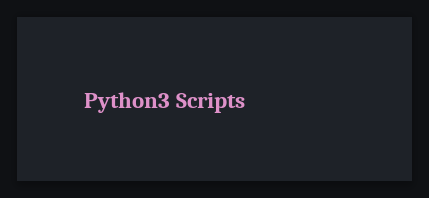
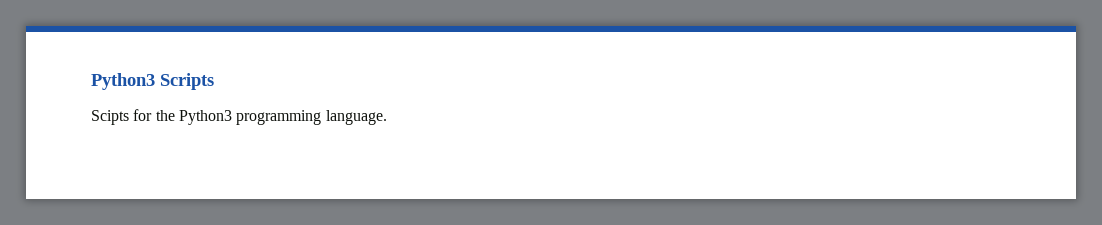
(246, 103) none -> [91,109,387,125] // Scipts for the Python3 programming language.

